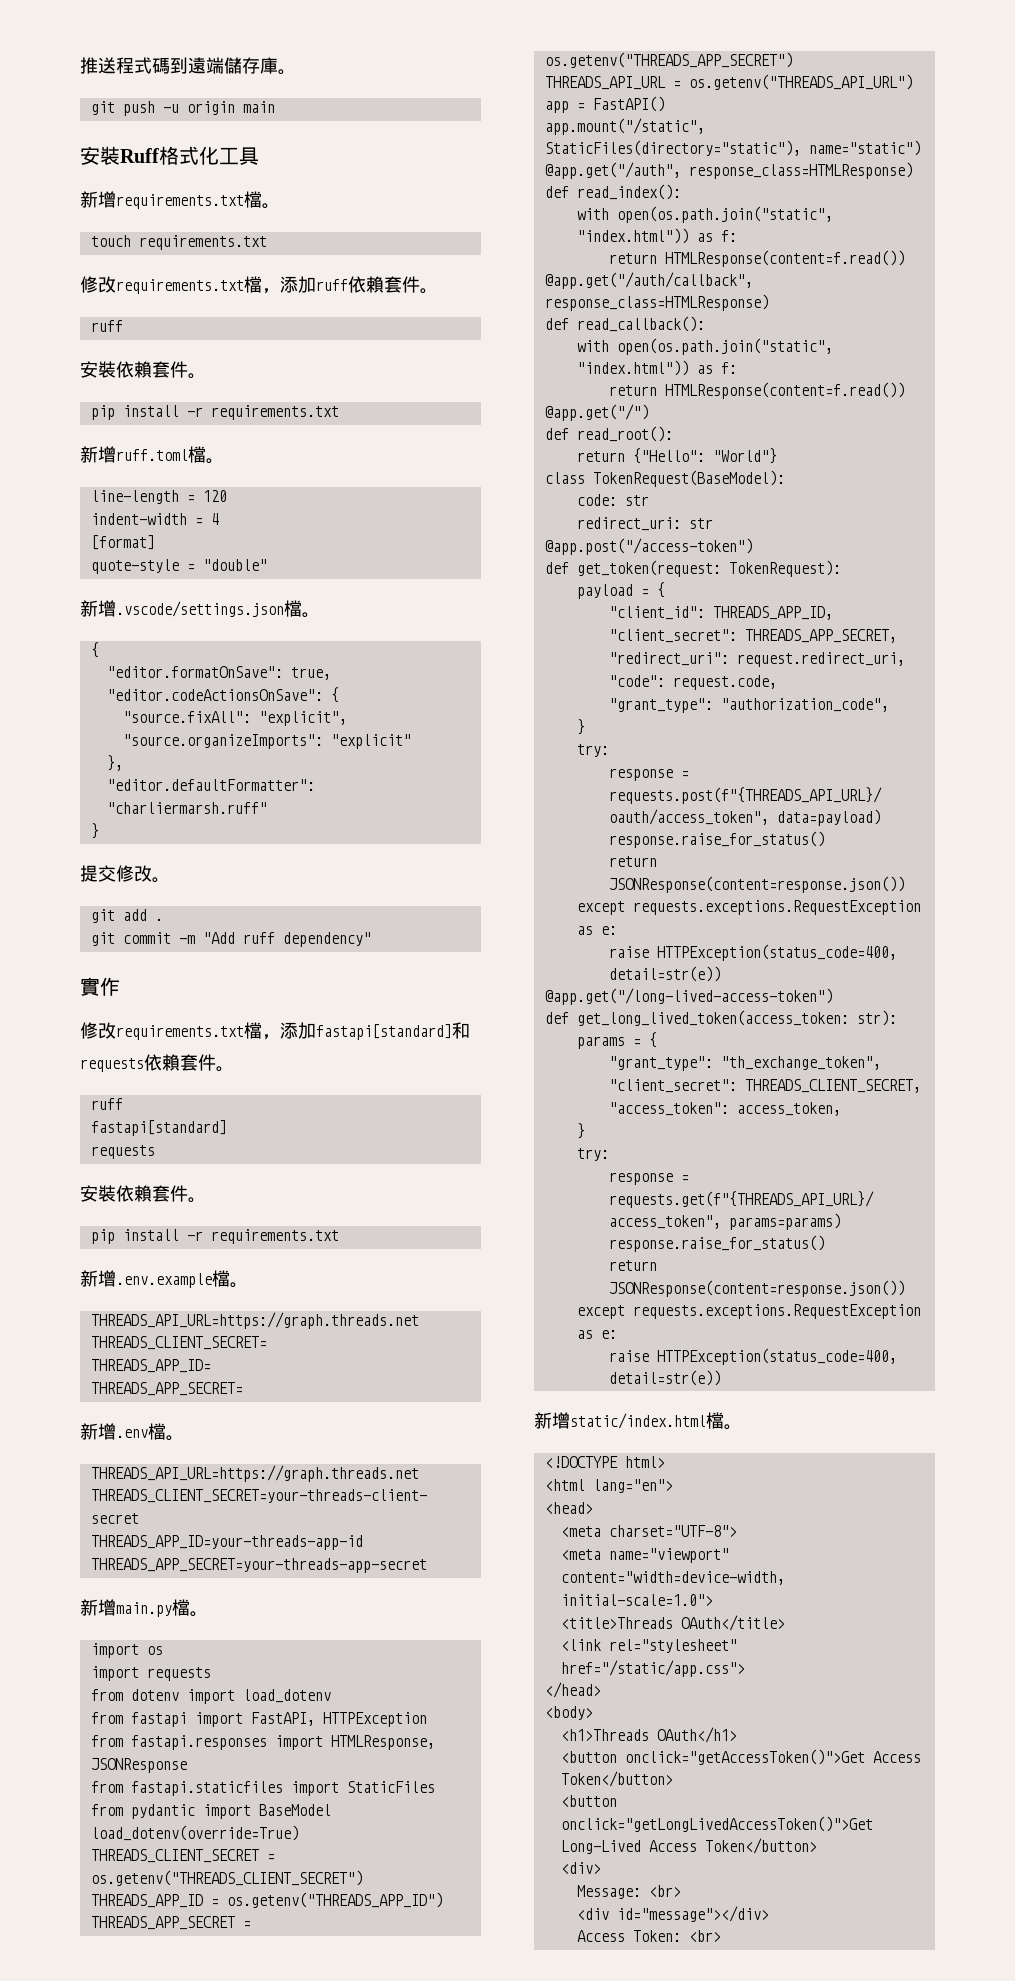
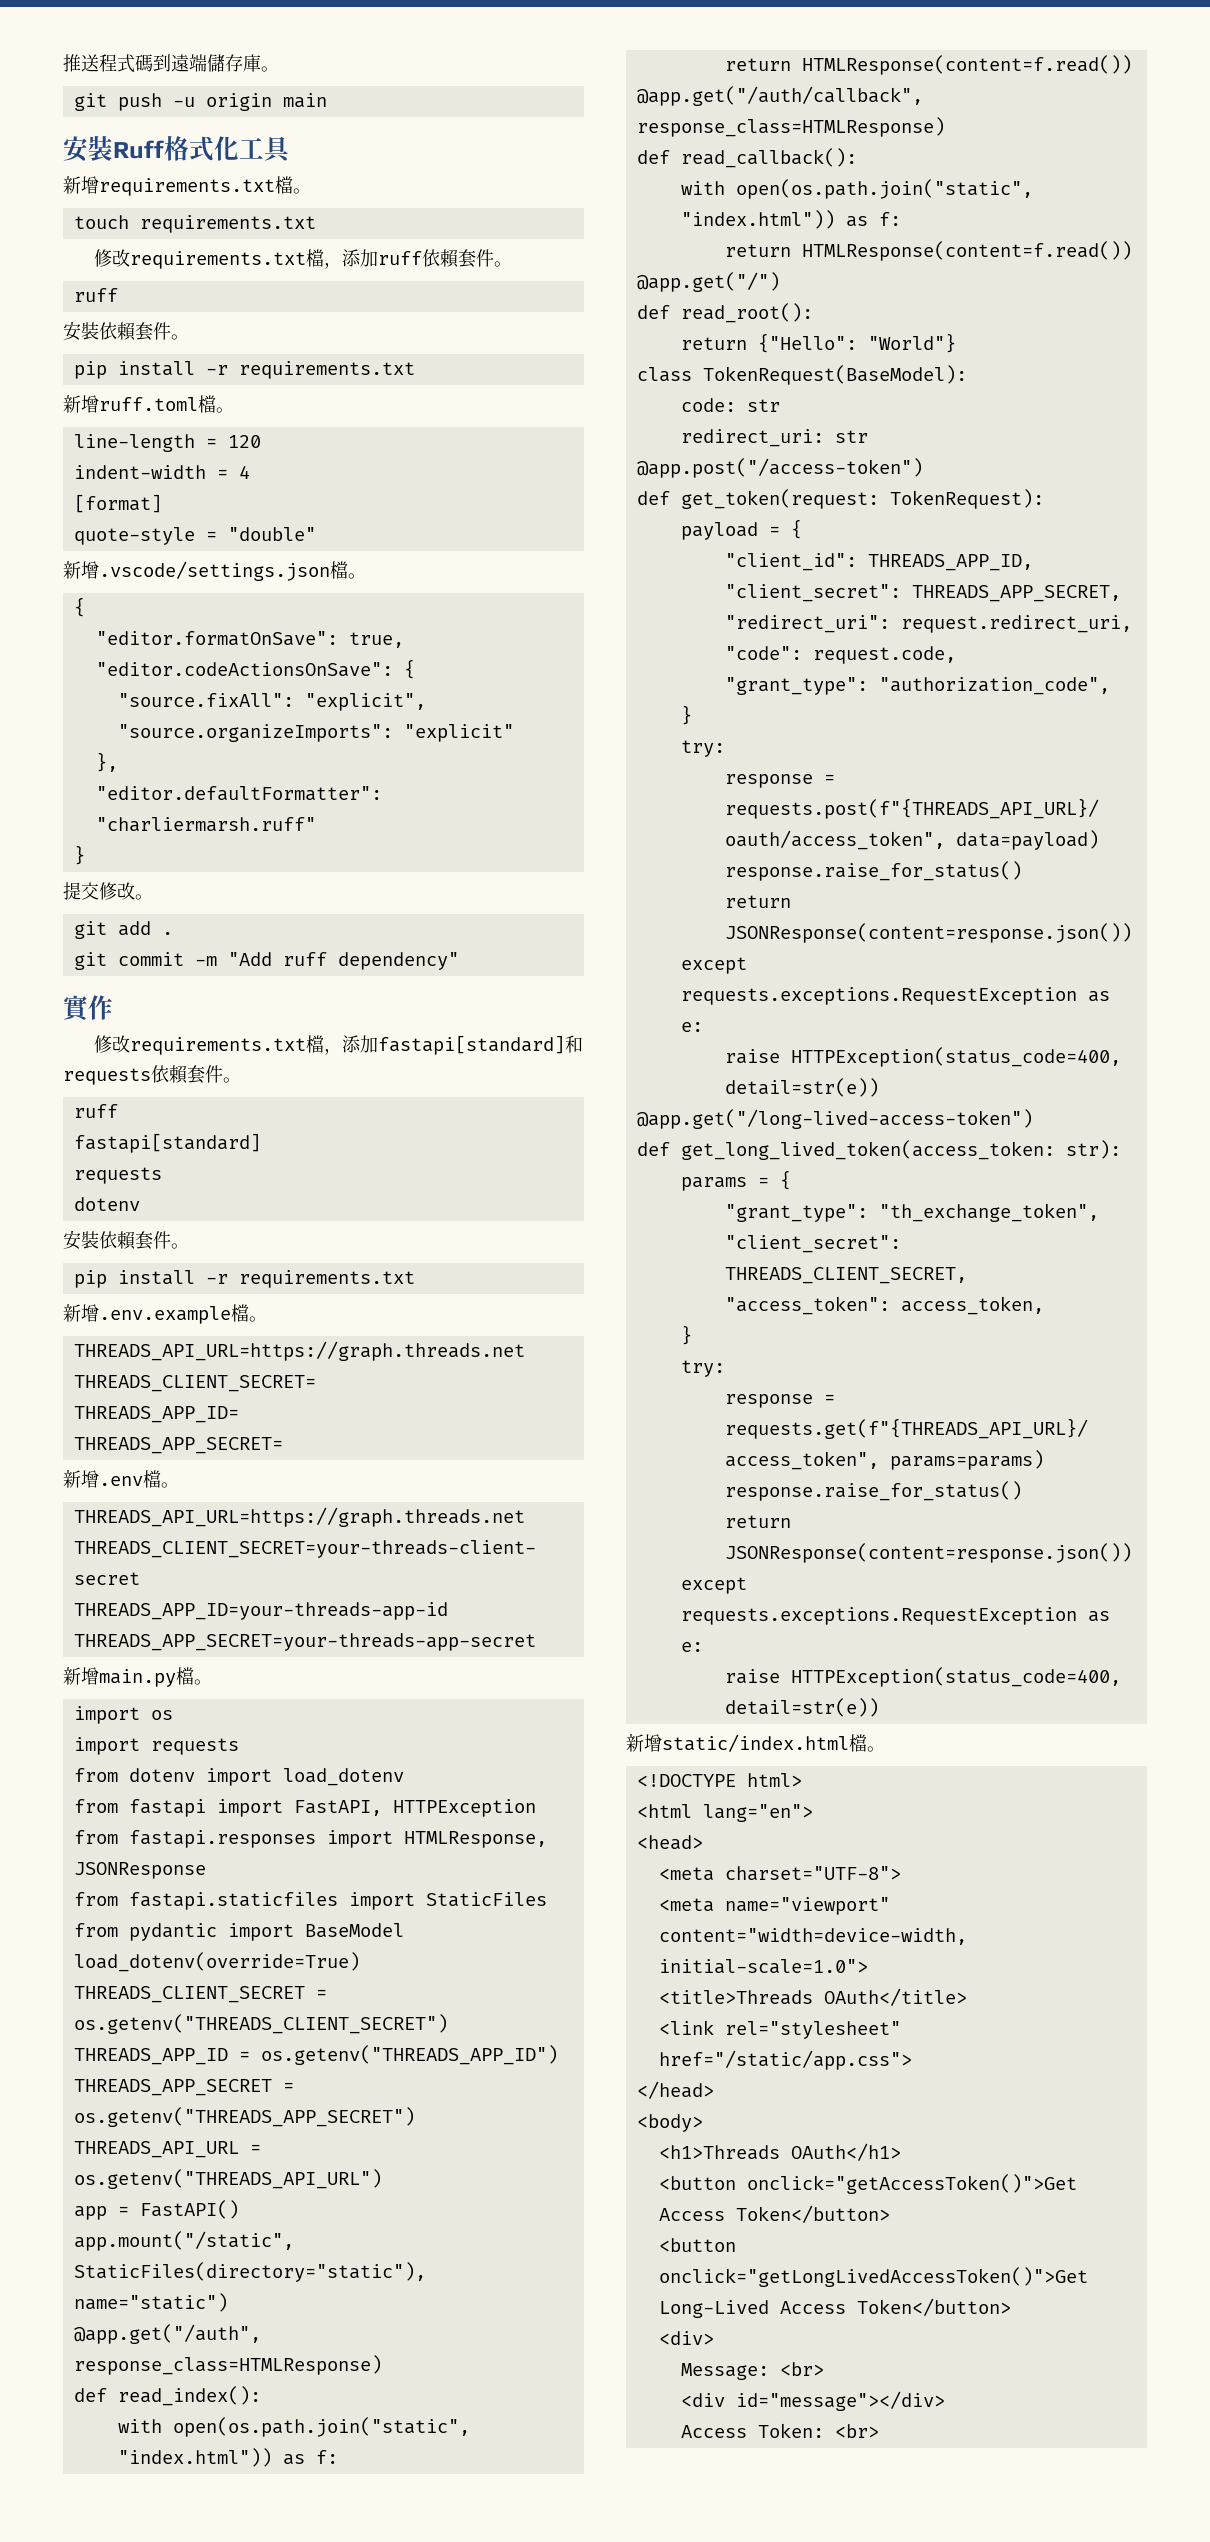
(155, 1152) none -> [73,1197,140,1211] // dotenv

